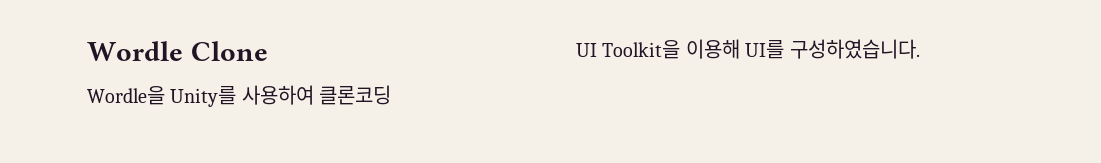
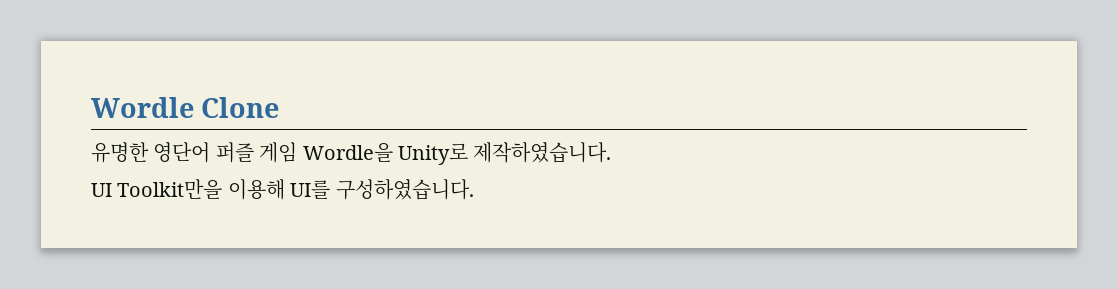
[87,85,392,107] Wordle을 Unity를 사용하여 클론코딩 -> [91,142,612,165] 유명한 영단어 퍼즐 게임 Wordle을 Unity로 제작하였습니다.
[602,40,681,59] Toolkit을 -> [117,179,223,199] Toolkit만을

